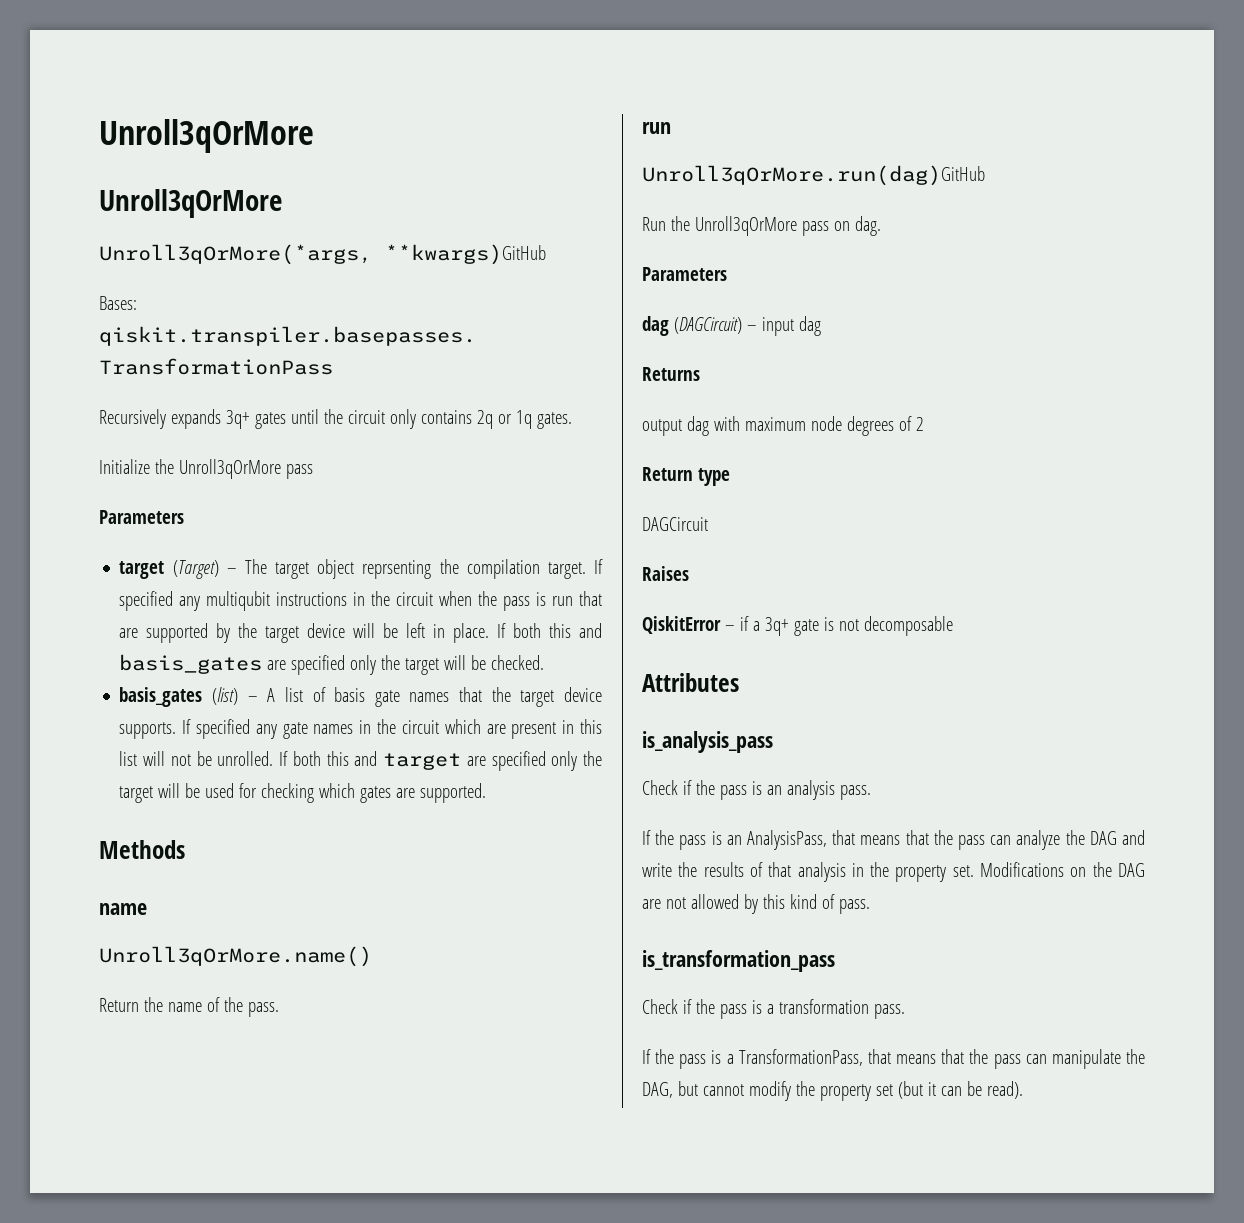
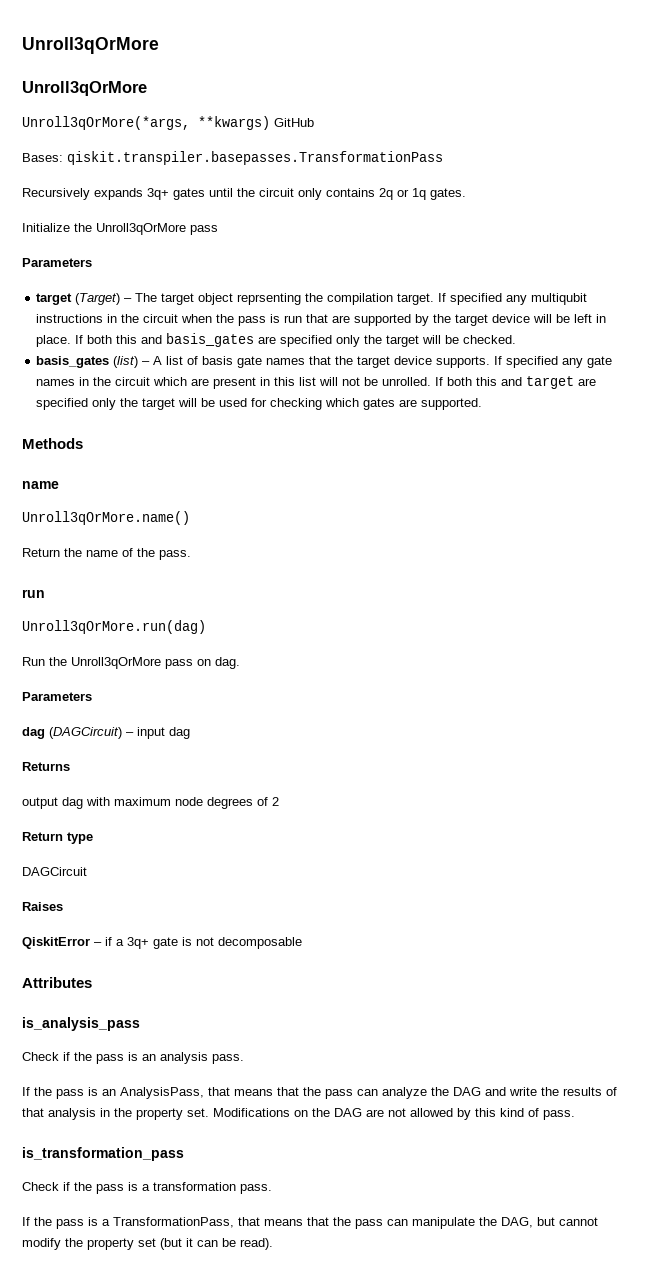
[385,244,546,265] **kwargs)GitHub -> [198,116,314,130] **kwargs) GitHub
[642,165,985,186] Unroll3qOrMore.run(dag)GitHub -> [22,620,206,634] Unroll3qOrMore.run(dag)

